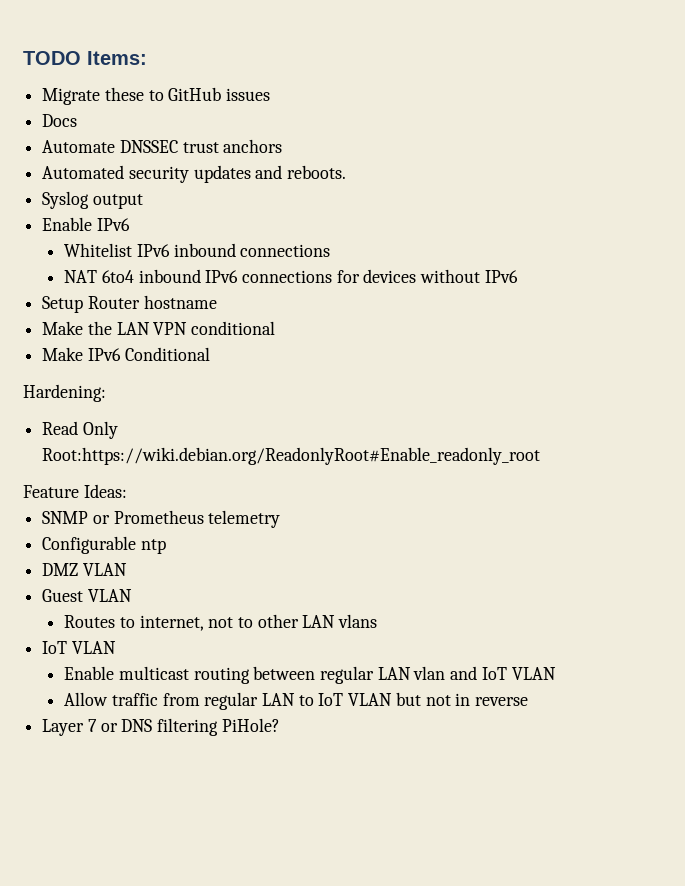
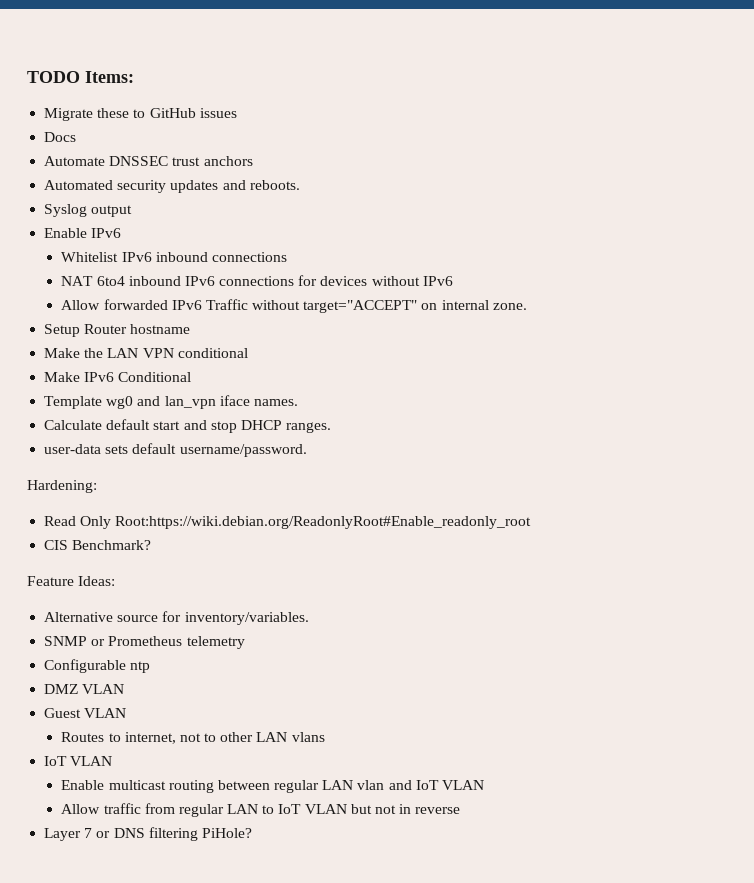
(518, 276) none -> [61,299,527,313] // Allow forwarded IPv6 Traffic without target="ACCEPT" on internal zone.
(210, 354) none -> [44,395,298,409] [44,419,332,433] [44,443,307,457] // Template wg0 and lan_vpn iface names. // Calculate default start and stop DHCP ranges. // user-data sets default username/password.
(541, 456) none -> [44,540,152,550] // CIS Benchmark?
(127, 491) none -> [44,611,309,625] // Alternative source for inventory/variables.

